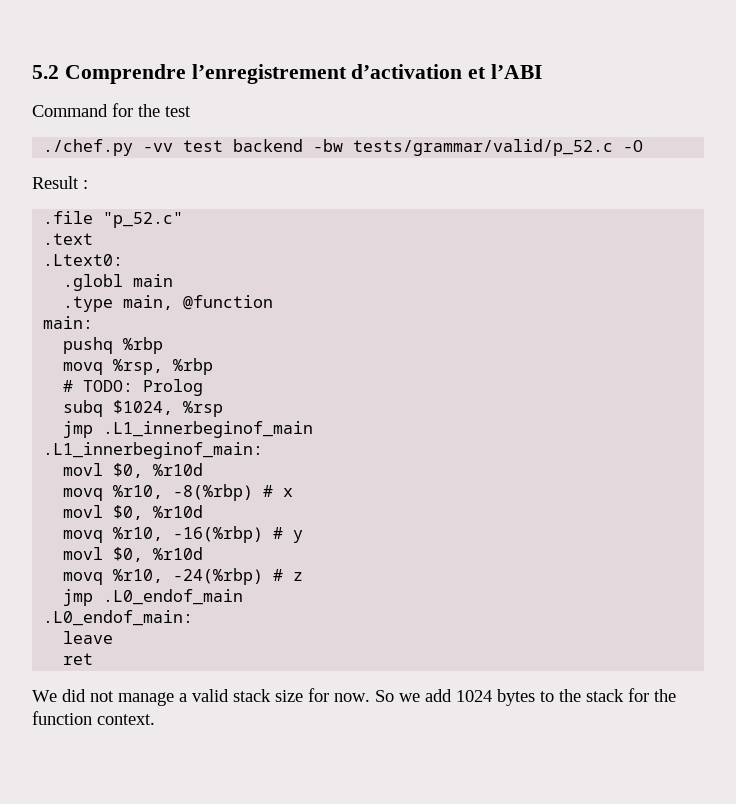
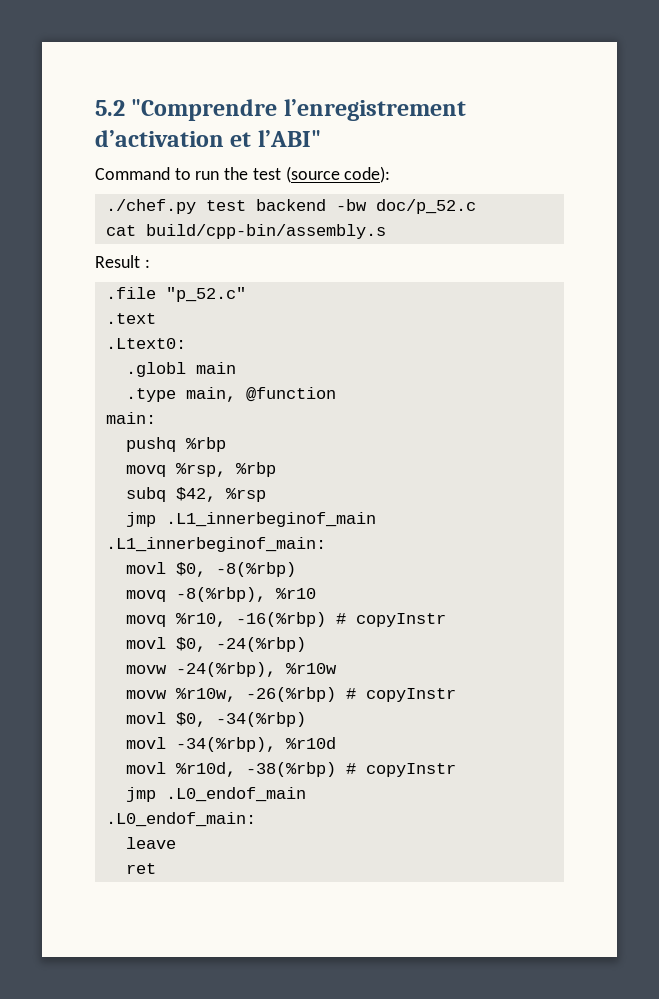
[64,64,186,84] Comprendre -> [131,99,278,121] "Comprendre
[491,64,543,79] l’ABI -> [257,130,321,147] l’ABI"
[112,103,133,117] for -> [174,168,220,180] to run
(191, 111) none -> [285,166,391,183] (source code):
[143,143,174,152] -vv -> (196, 206) none
[353,139,644,156] tests/grammar/valid/p_52.c -O -> [375,199,476,214] [105,224,386,239] doc/p_52.c // cat build/cpp-bin/assembly.s
[63,379,204,396] // # TODO: Prolog -> (276, 469) none
[113,400,174,415] $1024, -> [175,487,216,502] $42,
[153,463,204,476] [63,484,294,501] [63,505,204,520] %r10d // movq %r10, -8(%rbp) # x // movl $0, %r10d -> [215,562,296,577] [125,587,316,602] -8(%rbp) // movq -8(%rbp), %r10
[293,530,304,543] [63,547,204,562] [63,568,304,585] y // movl $0, %r10d // movq %r10, -24(%rbp) # z -> [355,613,446,627] [125,637,306,652] [125,662,337,677] [125,687,456,702] [125,712,306,727] [125,737,336,752] [125,762,456,777] copyInstr // movl $0, -24(%rbp) // movw -24(%rbp), %r10w // movw %r10w, -26(%rbp) # copyInstr // movl $0, -34(%rbp) // movl -34(%rbp), %r10d // movl %r10d, -38(%rbp) # copyInstr
[32,688,676,706] [32,711,155,725] // We did not manage a valid stack size for now. So we add 1024 bytes to the stack for the function context. -> (156, 868) none

